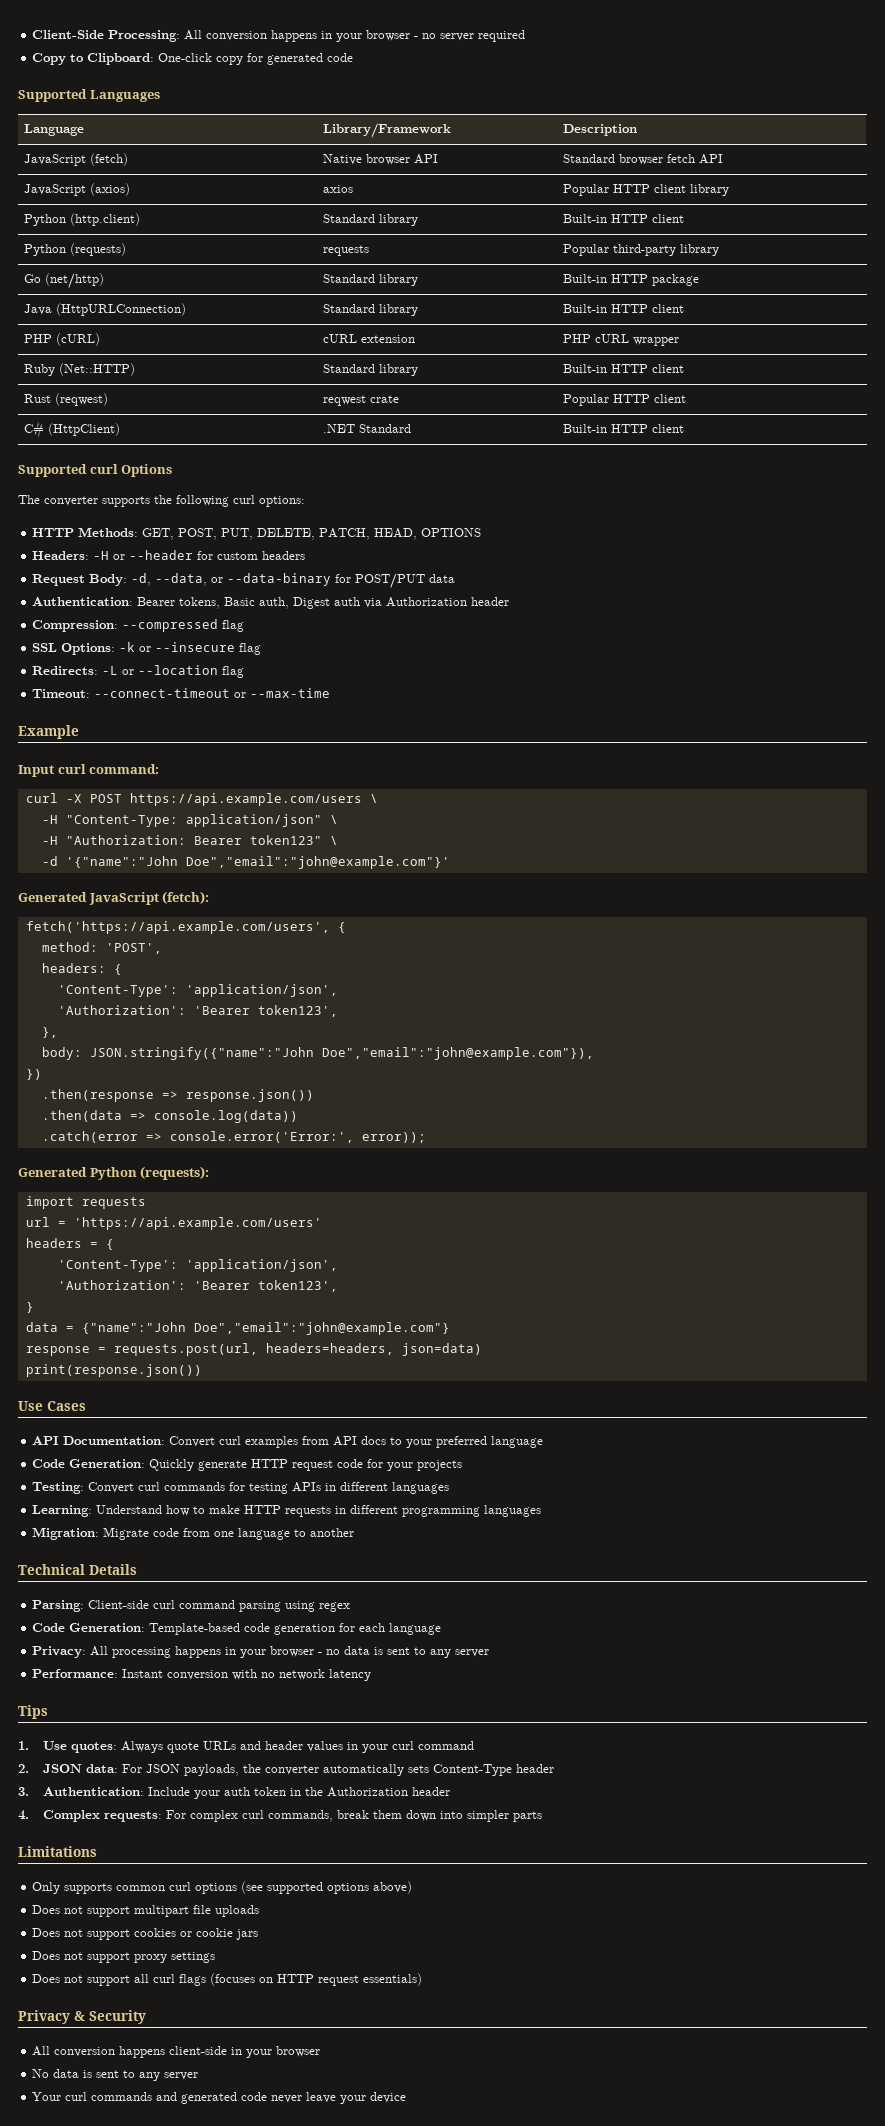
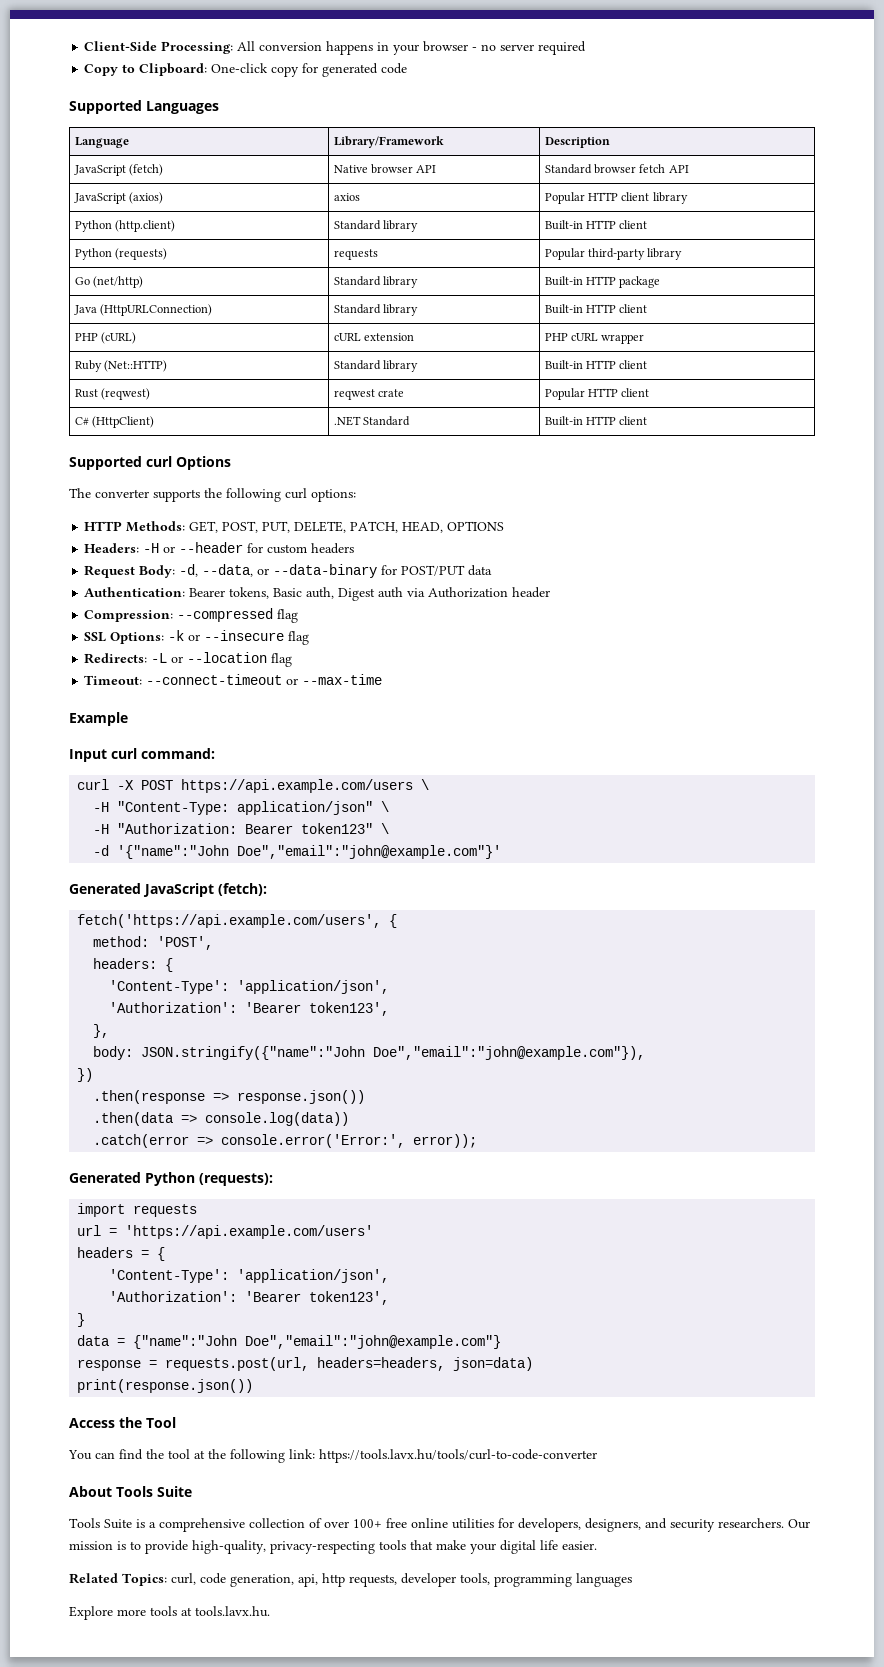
[18,1401,86,1411] [32,1436,544,1448] [32,1459,463,1471] [32,1482,450,1494] [32,1505,542,1517] [32,1527,355,1540] [18,1564,137,1575] [32,1600,351,1612] [32,1623,442,1635] [32,1646,490,1658] [32,1669,372,1681] [18,1705,48,1719] [18,1741,474,1753] [18,1764,554,1776] [18,1787,450,1799] [18,1810,542,1822] [18,1846,97,1857] [32,1881,413,1894] [32,1905,260,1917] [32,1928,259,1940] [32,1951,216,1963] [32,1973,423,1986] [18,2010,146,2024] [32,2046,321,2058] [32,2069,199,2081] [32,2092,407,2104] Use Cases // API Documentation: Convert curl examples from API docs to your preferred language // Code Generation: Quickly generate HTTP request code for your projects // Testing: Convert curl commands for testing APIs in different languages // Learning: Understand how to make HTTP requests in different programming languages // Migration: Migrate code from one language to another // Technical Details // Parsing: Client-side curl command parsing using regex // Code Generation: Template-based code generation for each language // Privacy: All processing happens in your browser - no data is sent to any server // Performance: Instant conversion with no network latency // Tips // 1. Use quotes: Always quote URLs and header values in your curl command // 2. JSON data: For JSON payloads, the converter automatically sets Content-Type header // 3. Authentication: Include your auth token in the Authorization header // 4. Complex requests: For complex curl commands, break them down into simpler parts // Limitations // Only supports common curl options (see supported options above) // Does not support multipart file uploads // Does not support cookies or cookie jars // Does not support proxy settings // Does not support all curl flags (focuses on HTTP request essentials) // Privacy & Security // All conversion happens client-side in your browser // No data is sent to any server // Your curl commands and generated code never leave your device -> [69,1417,176,1428] [68,1449,597,1463] [69,1486,192,1497] [69,1518,810,1532] [69,1540,597,1554] [69,1573,632,1587] [69,1606,270,1620] Access the Tool // You can find the tool at the following link: https://tools.lavx.hu/tools/curl-to-code-converter // About Tools Suite // Tools Suite is a comprehensive collection of over 100+ free online utilities for developers, designers, and security researchers. Our mission is to provide high-quality, privacy-respecting tools that make your digital life easier. // Related Topics: curl, code generation, api, http requests, developer tools, programming languages // Explore more tools at tools.lavx.hu.

